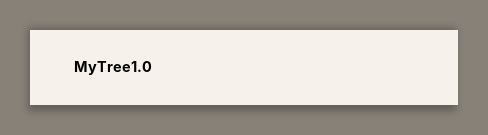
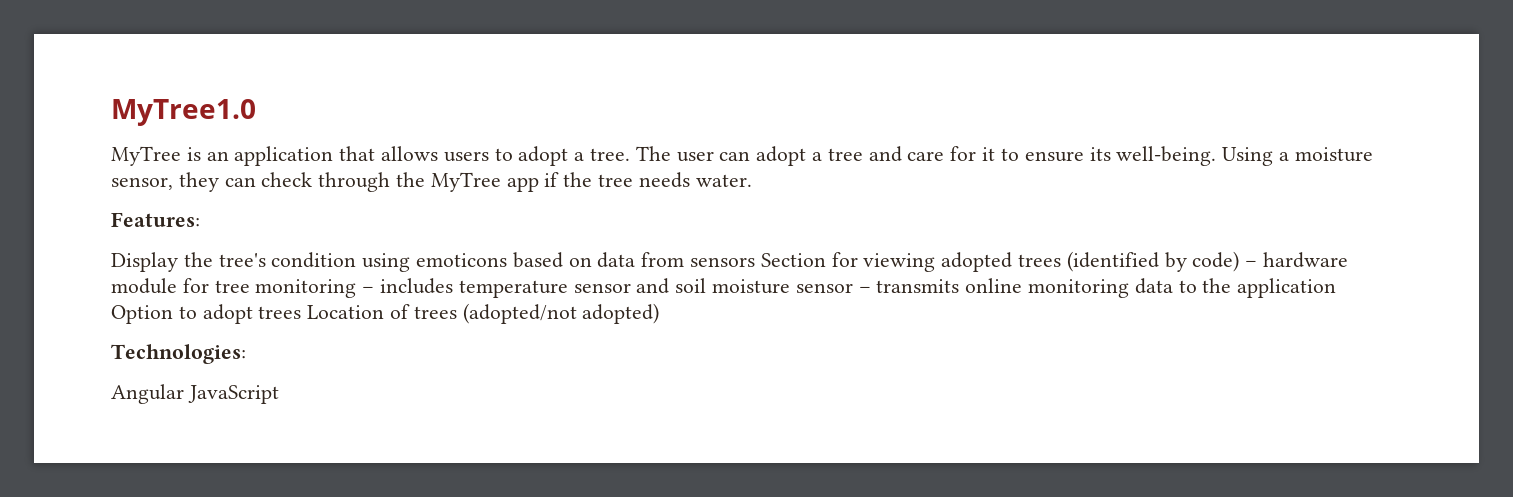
(152, 68) none -> [111,146,1373,166] [111,172,752,192] [111,212,200,227] [111,251,1349,272] [111,278,1337,298] [111,303,660,324] [111,344,246,364] [111,384,279,404] // MyTree is an application that allows users to adopt a tree. The user can adopt a tree and care for it to ensure its well-being. Using a moisture sensor, they can check through the MyTree app if the tree needs water. // Features: // Display the tree's condition using emoticons based on data from sensors Section for viewing adopted trees (identified by code) – hardware module for tree monitoring – includes temperature sensor and soil moisture sensor – transmits online monitoring data to the application Option to adopt trees Location of trees (adopted/not adopted) // Technologies: // Angular JavaScript

